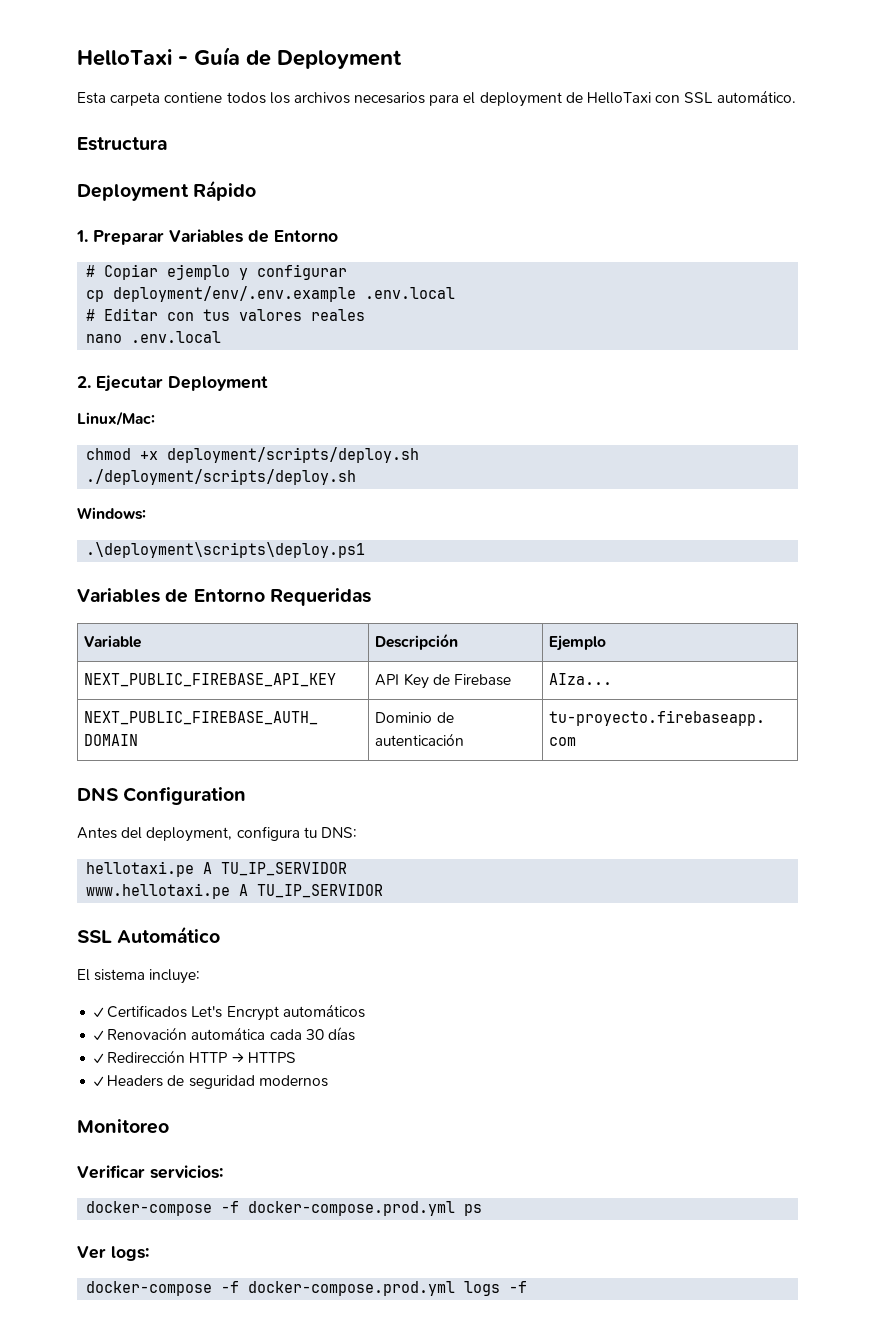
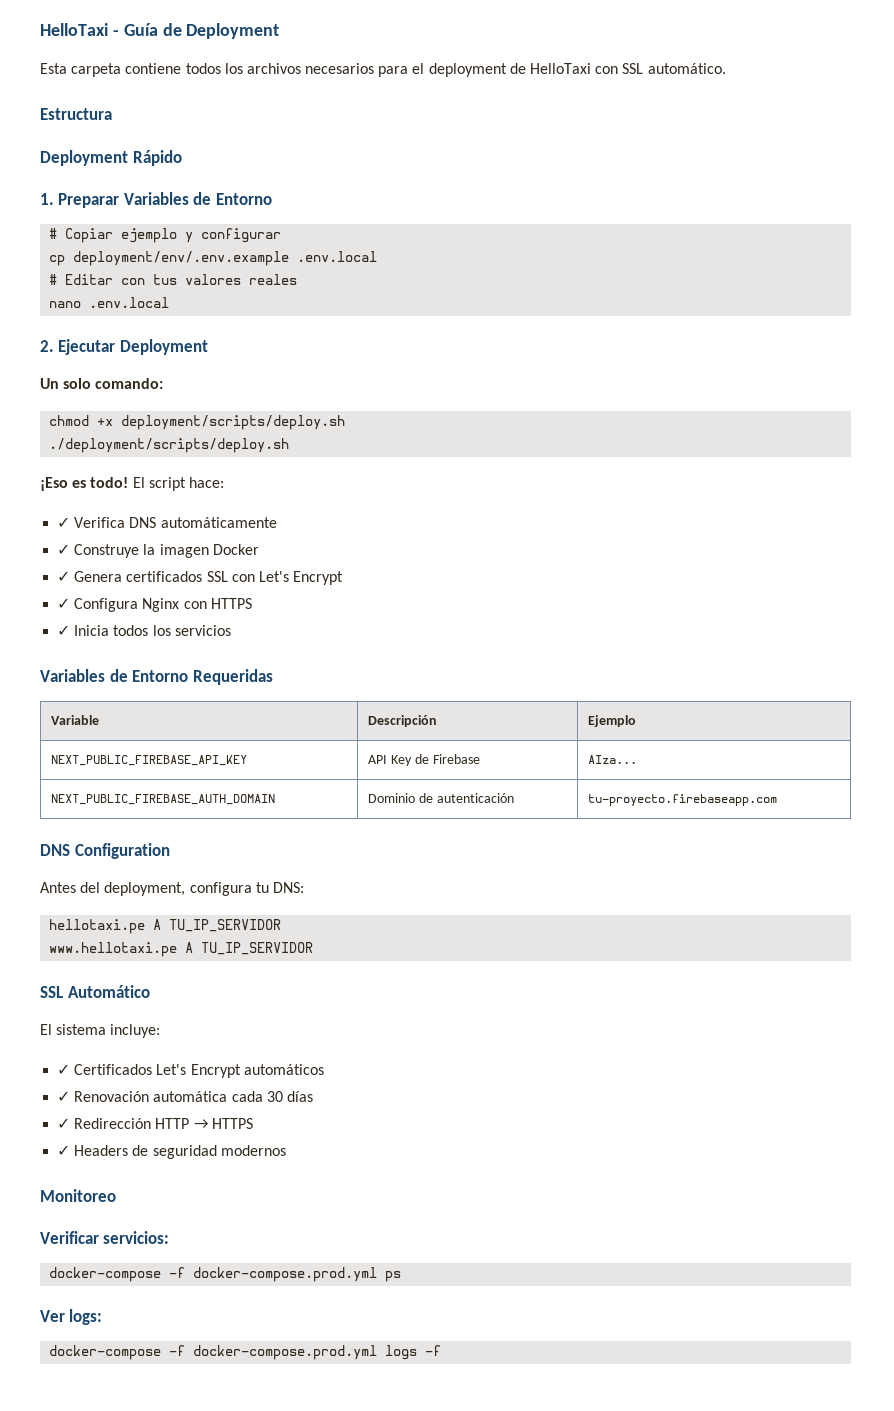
[77,411,155,426] Linux/Mac: -> [40,378,164,389] Un solo comando:
[77,507,146,520] [86,542,366,558] Windows: // .\deployment\scripts\deploy.ps1 -> [40,477,224,491] [57,517,277,528] [57,544,259,558] [57,571,344,585] [57,598,252,612] [57,625,231,636] ¡Eso es todo! El script hace: // ✓ Verifica DNS automáticamente // ✓ Construye la imagen Docker // ✓ Genera certificados SSL con Let's Encrypt // ✓ Configura Nginx con HTTPS // ✓ Inicia todos los servicios

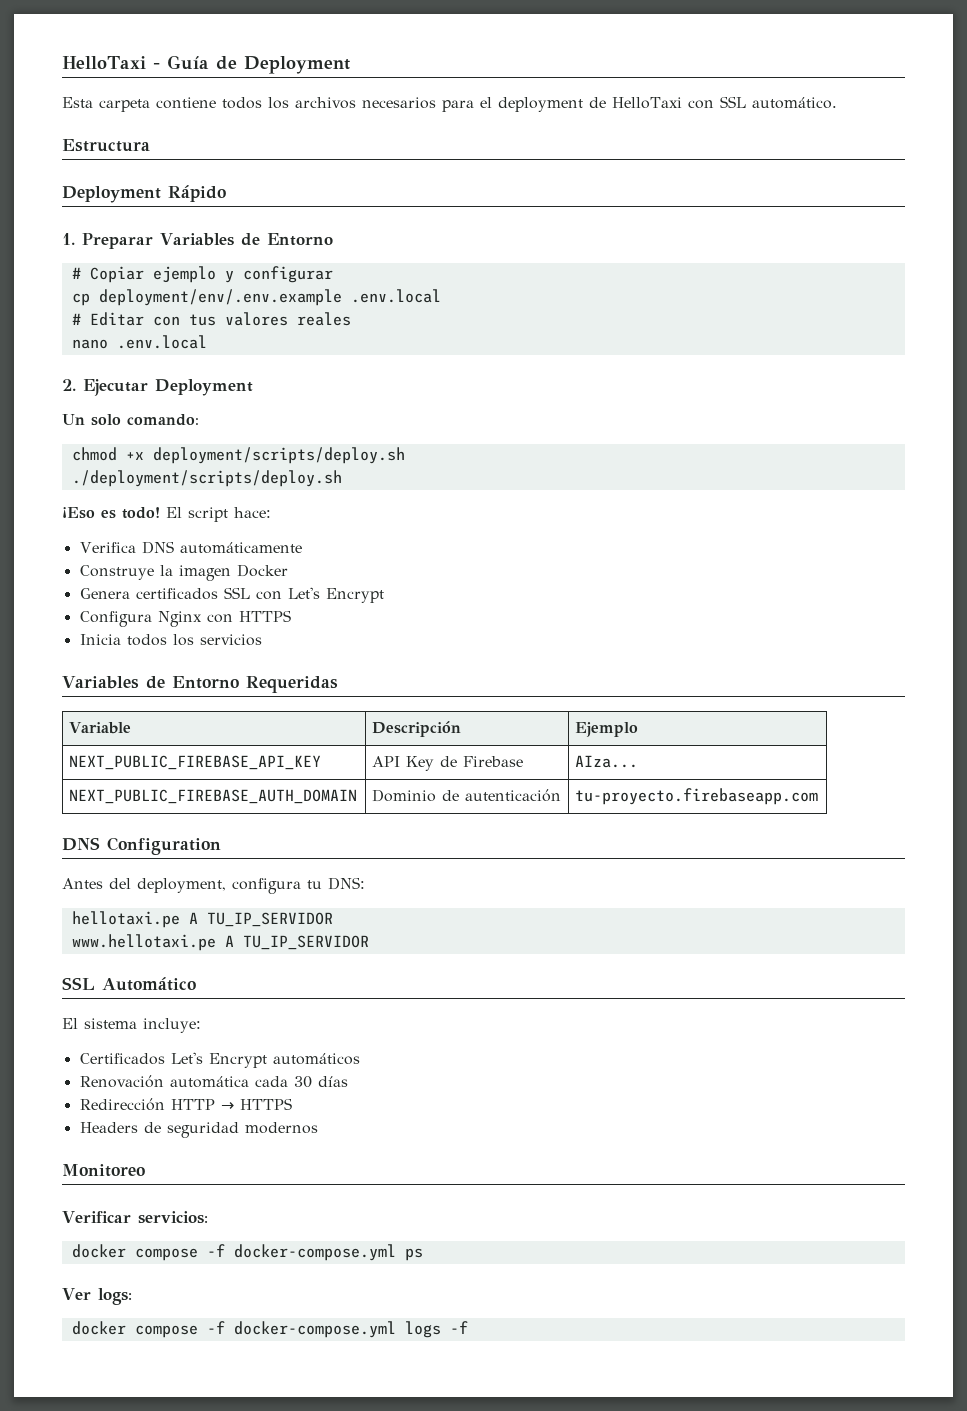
[57,517,71,528] ✓ -> (271, 512) none
[57,544,71,555] ✓ -> (302, 548) none
[57,571,71,582] ✓ -> (288, 570) none
[57,598,71,609] ✓ -> (384, 595) none
[57,625,71,636] ✓ -> (291, 616) none
[57,1064,71,1075] ✓ -> (201, 1025) none
[57,1091,71,1102] ✓ -> (360, 1059) none
[57,1118,71,1129] ✓ -> (348, 1081) none
[57,1145,71,1156] ✓ -> (292, 1104) none
[49,1267,378,1282] docker-compose -f docker-compose.prod.yml -> [71,1244,396,1261] docker compose -f docker-compose.yml
[49,1345,378,1360] docker-compose -f docker-compose.prod.yml -> [71,1321,396,1338] docker compose -f docker-compose.yml

